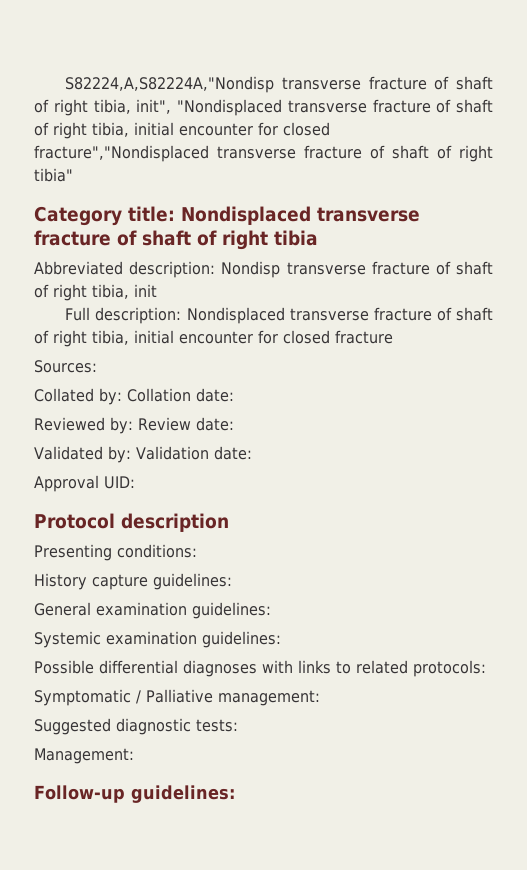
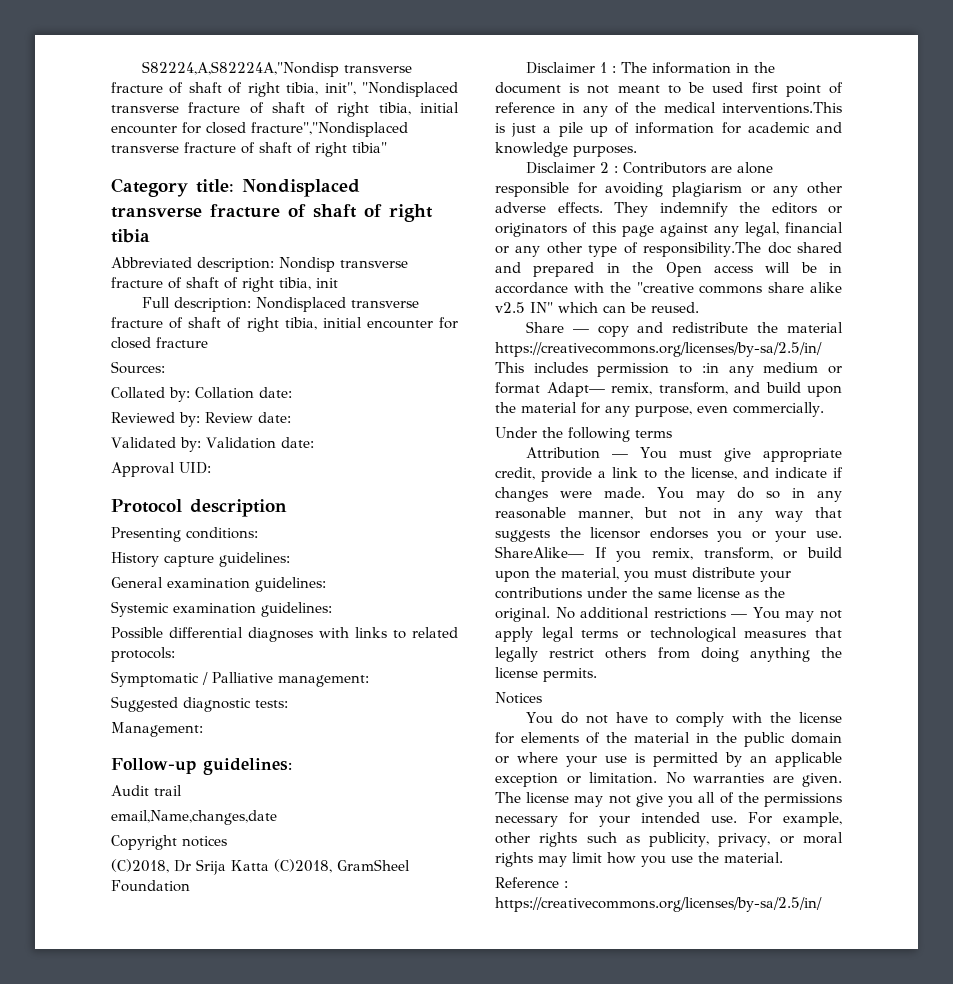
(235, 794) none -> [111,785,182,796] [111,810,277,825] [111,835,227,850] [111,859,410,875] [111,880,190,892] [525,62,775,74] [495,82,843,97] [495,102,842,117] [495,122,842,137] [495,142,637,157] [525,162,773,174] [495,182,842,197] [495,202,842,217] [495,222,843,237] [495,242,842,257] [495,262,842,277] [495,282,842,294] [495,302,699,313] [525,321,843,337] [495,342,822,357] [495,362,842,377] [495,382,842,397] [495,402,824,417] [495,427,672,442] [525,447,842,462] [495,467,843,482] [495,487,842,502] [495,507,842,522] [495,527,842,542] [495,546,842,562] [495,567,791,582] [495,587,785,599] [495,607,842,622] [495,627,842,642] [495,647,842,662] [495,667,597,682] [495,692,542,704] [525,712,842,727] [495,732,842,747] [495,752,842,767] [495,772,842,787] [495,792,842,807] [495,812,842,827] [495,832,843,847] [495,852,783,867] [495,877,568,888] [495,897,822,912] // Audit trail // email,Name,changes,date // Copyright notices // (C)2018, Dr Srija Katta (C)2018, GramSheel Foundation // Disclaimer 1 : The information in the document is not meant to be used first point of reference in any of the medical interventions.This is just a pile up of information for academic and knowledge purposes. // Disclaimer 2 : Contributors are alone responsible for avoiding plagiarism or any other adverse effects. They indemnify the editors or originators of this page against any legal, financial or any other type of responsibility.The doc shared and prepared in the Open access will be in accordance with the "creative commons share alike v2.5 IN" which can be reused. // Share — copy and redistribute the material https://creativecommons.org/licenses/by-sa/2.5/in/ This includes permission to :in any medium or format Adapt— remix, transform, and build upon the material for any purpose, even commercially. // Under the following terms // Attribution — You must give appropriate credit, provide a link to the license, and indicate if changes were made. You may do so in any reasonable manner, but not in any way that suggests the licensor endorses you or your use. ShareAlike— If you remix, transform, or build upon the material, you must distribute your contributions under the same license as the original. No additional restrictions — You may not apply legal terms or technological measures that legally restrict others from doing anything the license permits. // Notices // You do not have to comply with the license for elements of the material in the public domain or where your use is permitted by an applicable exception or limitation. No warranties are given. The license may not give you all of the permissions necessary for your intended use. For example, other rights such as publicity, privacy, or moral rights may limit how you use the material. // Reference : https://creativecommons.org/licenses/by-sa/2.5/in/

